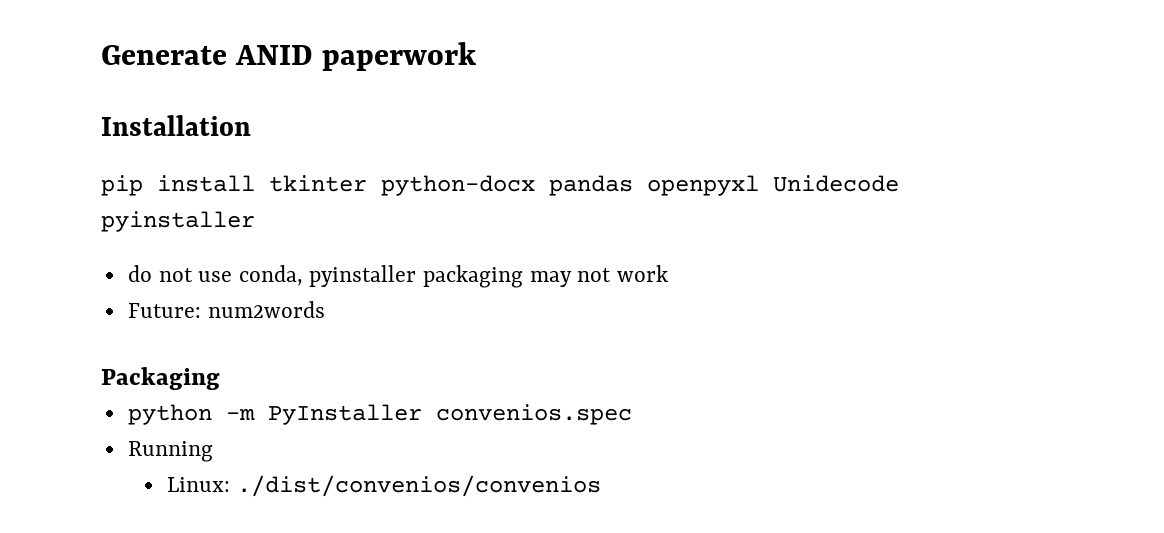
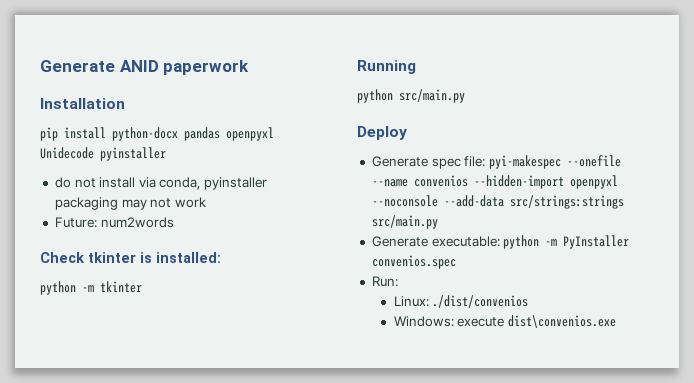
[269,175,367,192] tkinter -> (106, 133) none
[198,271,233,282] use -> [99,177,156,188] install via
[101,367,220,390] Packaging // -> [40,252,221,263] [40,281,142,295] [357,60,416,74] [357,89,465,103] [357,126,407,140] [371,155,621,169] [371,175,618,189] [371,195,624,209] [371,215,438,229] [371,236,500,247] Check tkinter is installed: // python -m tkinter // Running // python src/main.py // Deploy // Generate spec file: pyi-makespec --onefile --name convenios --hidden-import openpyxl --noconsole --add-data src/strings:strings src/main.py // Generate executable:
[127,441,213,462] Running -> [371,276,398,287] Run:
[237,475,602,497] ./dist/convenios/convenios -> [432,295,529,308] [393,315,616,328] ./dist/convenios // Windows: execute dist\convenios.exe

